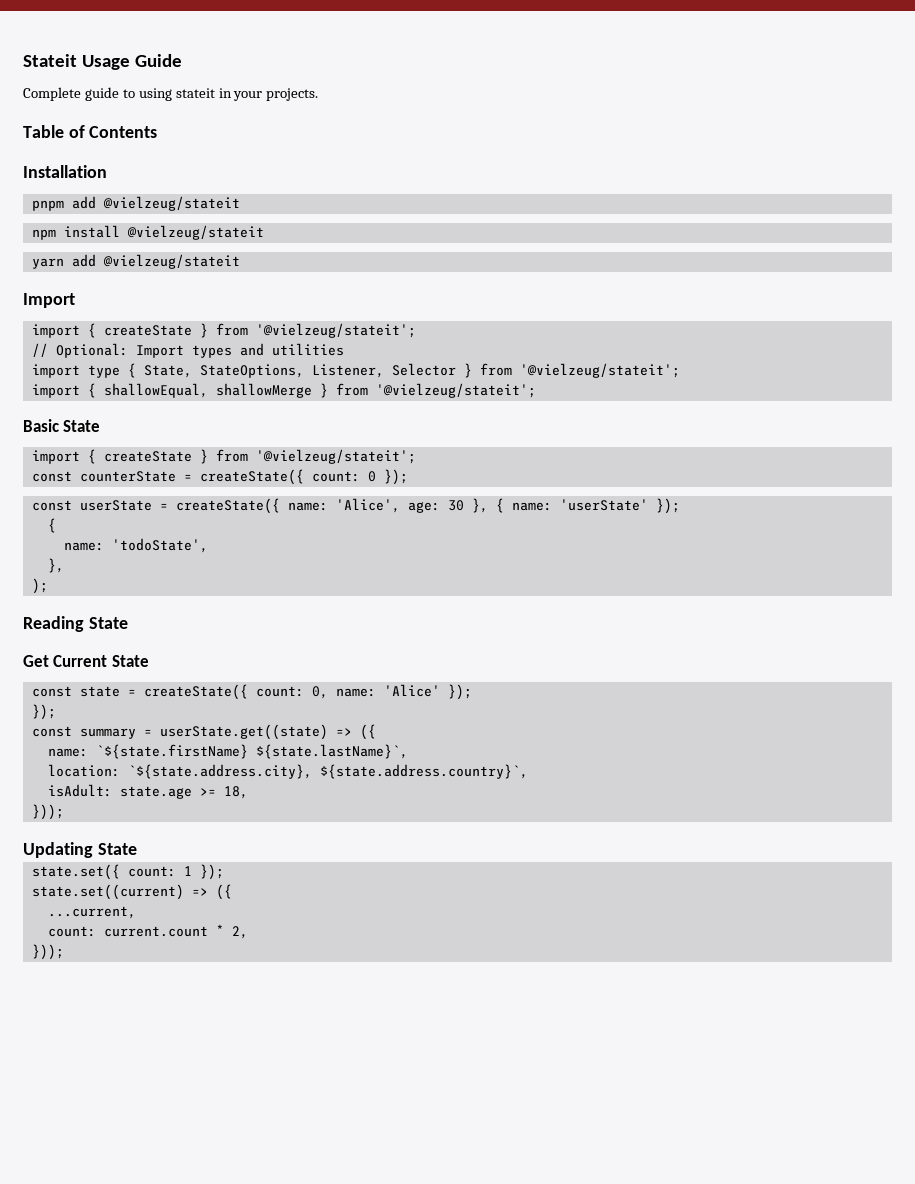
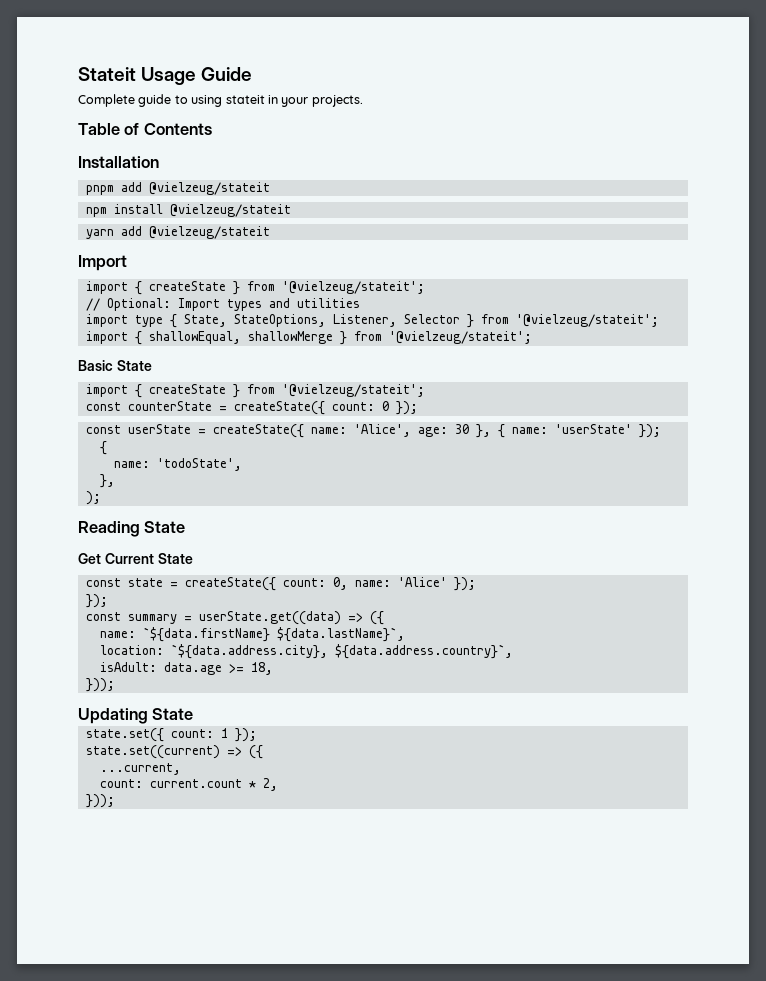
[159,724,328,740] userState.get((state) -> [198,611,341,625] userState.get((data)
[95,744,408,759] `${state.firstName} ${state.lastName}`, -> [142,627,405,642] `${data.firstName} ${data.lastName}`,
[127,764,528,779] `${state.address.city}, ${state.address.country}`, -> [170,644,513,659] `${data.address.city}, ${data.address.country}`,
[119,786,192,799] state.age -> [163,662,222,675] data.age

